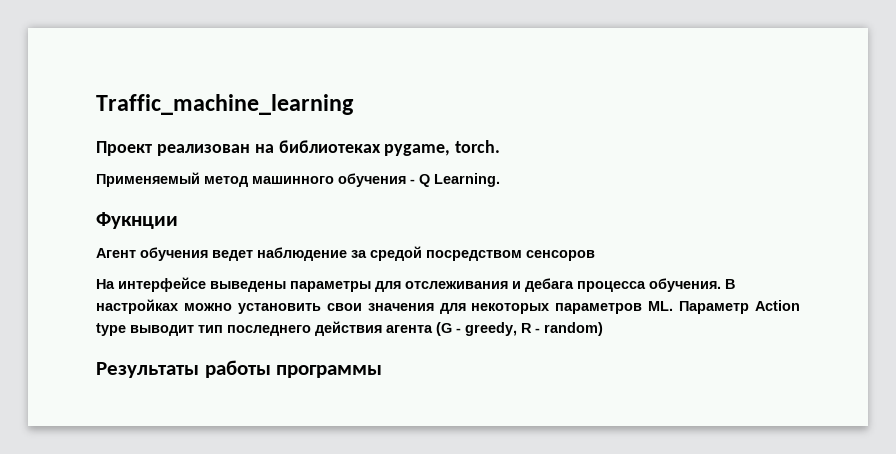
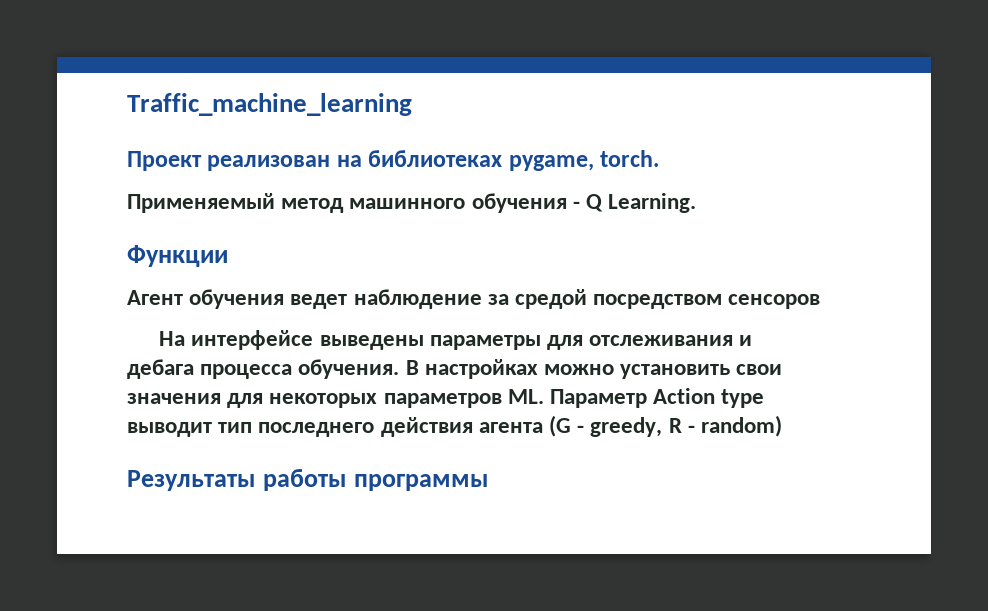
[96,212,178,229] Фукнции -> [127,245,228,267] Функции

